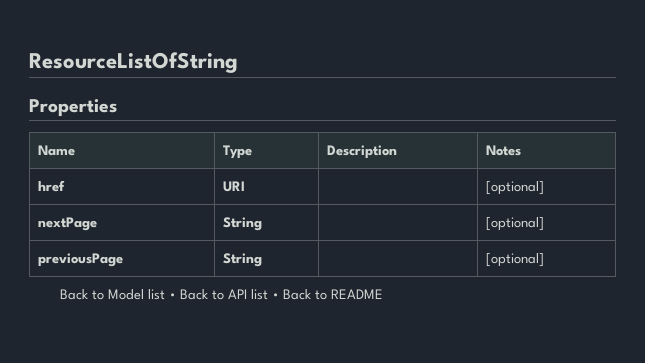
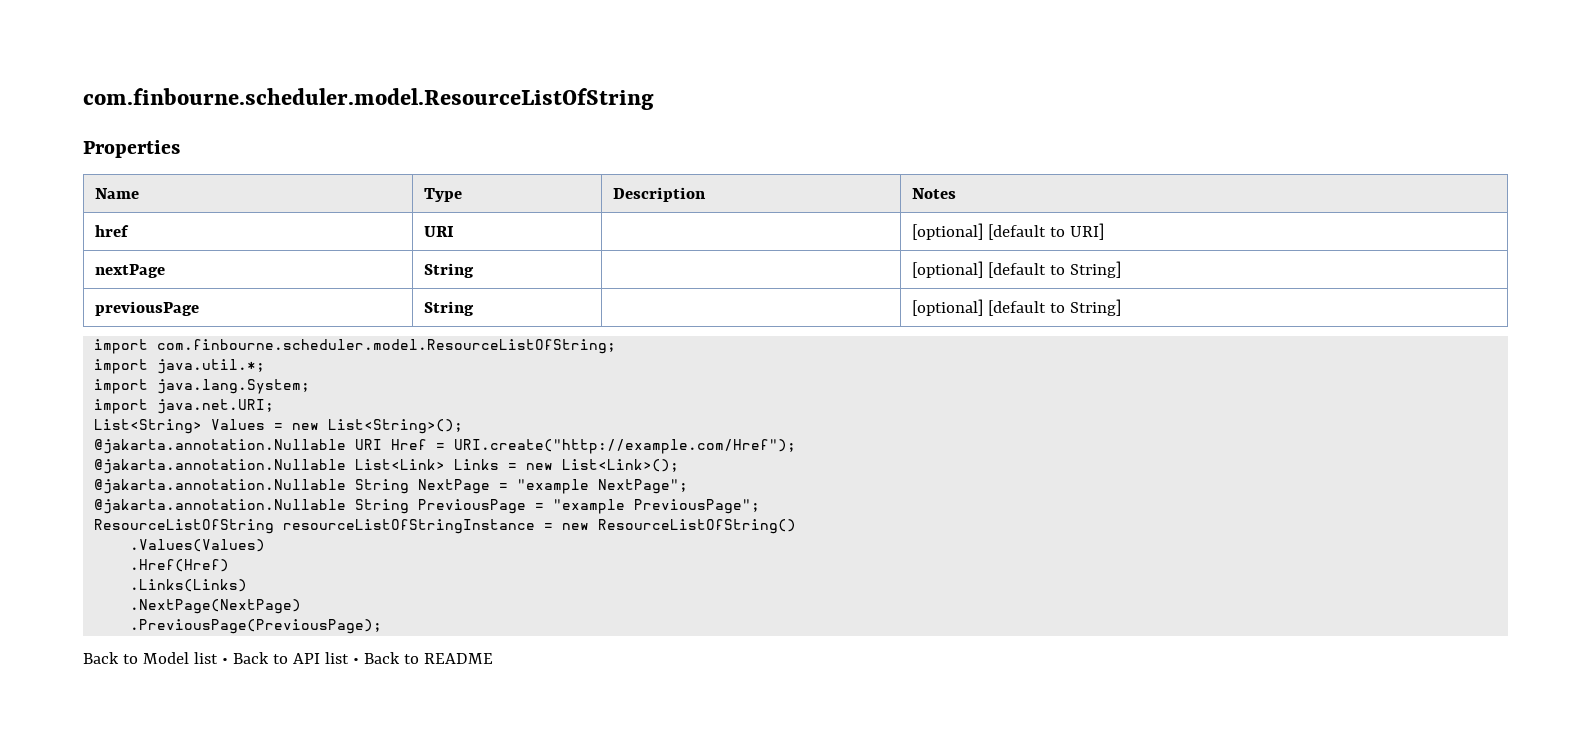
[29,52,238,73] ResourceListOfString -> [83,88,654,110] com.finbourne.scheduler.model.ResourceListOfString
(544, 188) none -> [988,223,1105,240] [default to URI]
(544, 224) none -> [988,261,1122,278] [default to String]
(544, 260) none -> [988,299,1122,316] [94,339,617,354] [94,359,266,374] [94,379,311,394] [94,399,275,414] [94,419,464,434] [94,439,797,454] [94,459,680,474] [94,479,689,494] [94,499,761,514] [94,519,797,534] [130,539,266,552] [130,559,230,572] [130,579,248,592] [130,599,302,614] [130,619,383,634] [default to String] // import com.finbourne.scheduler.model.ResourceListOfString; // import java.util.*; // import java.lang.System; // import java.net.URI; // List<String> Values = new List<String>(); // @jakarta.annotation.Nullable URI Href = URI.create("http://example.com/Href"); // @jakarta.annotation.Nullable List<Link> Links = new List<Link>(); // @jakarta.annotation.Nullable String NextPage = "example NextPage"; // @jakarta.annotation.Nullable String PreviousPage = "example PreviousPage"; // ResourceListOfString resourceListOfStringInstance = new ResourceListOfString() // .Values(Values) // .Href(Href) // .Links(Links) // .NextPage(NextPage) // .PreviousPage(PreviousPage);

